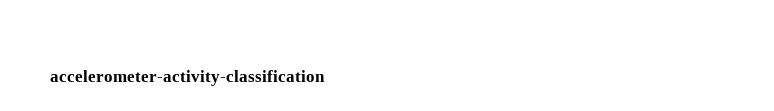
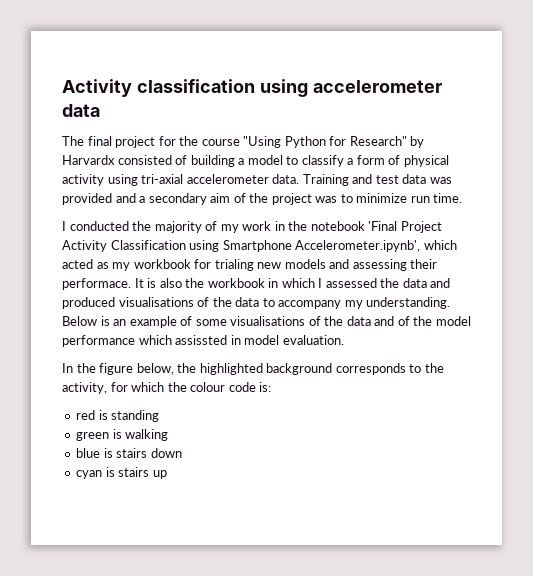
[50,70,325,86] accelerometer-activity-classification -> [62,79,442,97] [62,104,100,117] [62,136,425,148] [62,155,449,167] [62,174,452,186] [62,193,463,205] [62,221,442,233] [62,240,457,252] [62,259,438,271] [62,278,451,290] [62,297,451,309] [62,316,471,328] [62,335,344,347] [62,363,444,375] [62,382,272,394] [76,410,160,422] [76,429,169,441] [76,448,182,458] [76,467,167,479] Activity classification using accelerometer data // The final project for the course "Using Python for Research" by Harvardx consisted of building a model to classify a form of physical activity using tri-axial accelerometer data. Training and test data was provided and a secondary aim of the project was to minimize run time. // I conducted the majority of my work in the notebook 'Final Project Activity Classification using Smartphone Accelerometer.ipynb', which acted as my workbook for trialing new models and assessing their performace. It is also the workbook in which I assessed the data and produced visualisations of the data to accompany my understanding. Below is an example of some visualisations of the data and of the model performance which assissted in model evaluation. // In the figure below, the highlighted background corresponds to the activity, for which the colour code is: // red is standing // green is walking // blue is stairs down // cyan is stairs up

